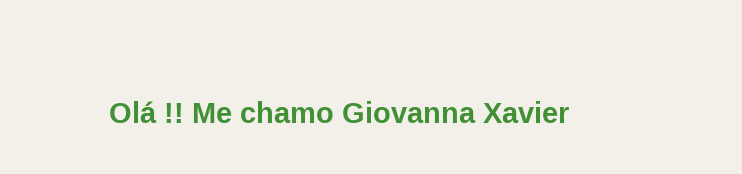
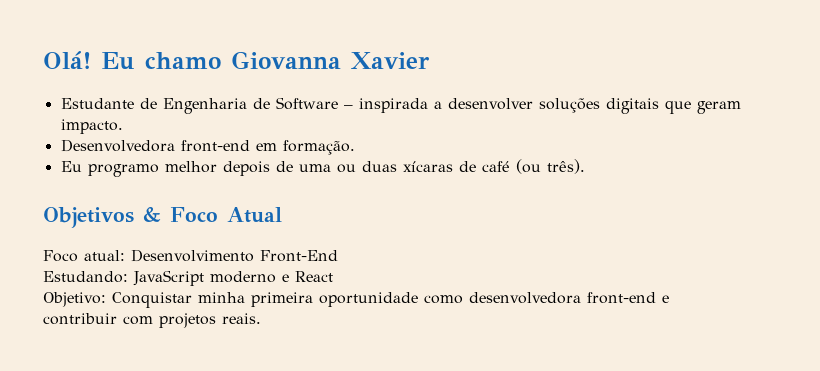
[109,101,232,123] Olá !! Me -> [43,51,135,70] Olá! Eu
(569, 112) none -> [60,97,741,114] [60,119,123,134] [60,139,355,155] [60,159,585,177] [43,207,282,228] [43,249,338,262] [43,270,333,286] [43,292,669,308] [43,313,261,328] // Estudante de Engenharia de Software – inspirada a desenvolver soluções digitais que geram impacto. // Desenvolvedora front-end em formação. // Eu programo melhor depois de uma ou duas xícaras de café (ou três). // Objetivos & Foco Atual // Foco atual: Desenvolvimento Front-End // Estudando: JavaScript moderno e React // Objetivo: Conquistar minha primeira oportunidade como desenvolvedora front-end e contribuir com projetos reais.

